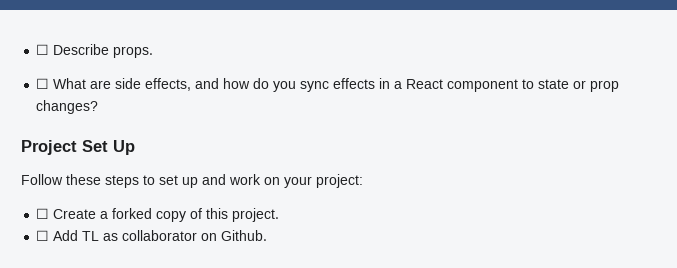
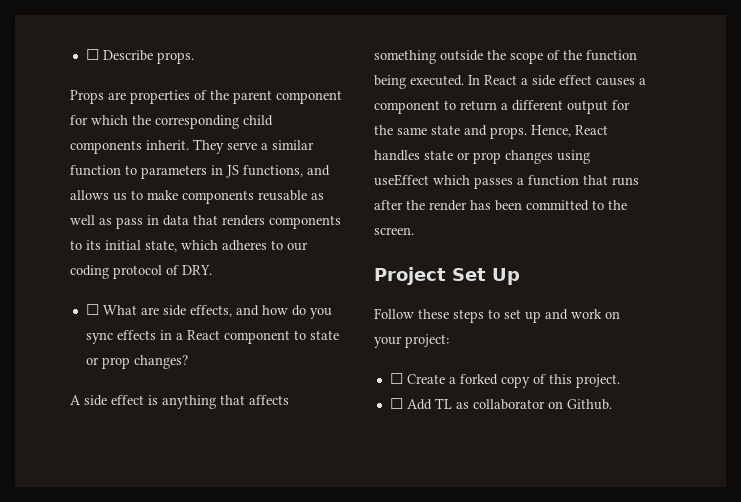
(154, 52) none -> [70,90,342,104] [70,115,273,129] [70,139,314,154] [70,165,330,179] [70,190,324,204] [70,215,341,229] [70,240,308,252] [70,265,212,279] // Props are properties of the parent component for which the corresponding child components inherit. They serve a similar function to parameters in JS functions, and allows us to make components reusable as well as pass in data that renders components to its initial state, which adheres to our coding protocol of DRY.
(99, 107) none -> [70,395,289,409] [374,50,637,64] [374,75,646,89] [374,100,630,114] [374,125,608,139] [374,150,590,164] [374,174,639,189] [374,200,627,211] [374,227,414,235] // A side effect is anything that affects something outside the scope of the function being executed. In React a side effect causes a component to return a different output for the same state and props. Hence, React handles state or prop changes using useEffect which passes a function that runs after the render has been committed to the screen.

